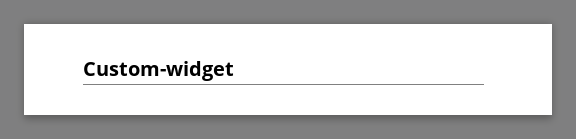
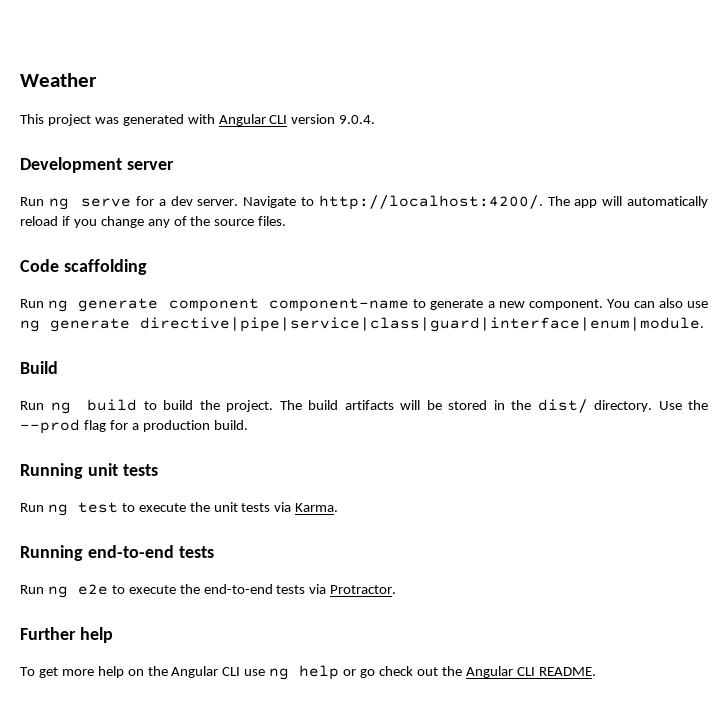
[83,61,234,81] Custom-widget -> [20,73,97,87] [20,114,376,126] [20,157,174,173] [20,195,708,210] [20,216,287,228] [20,259,147,275] [20,298,708,312] [20,317,704,332] [20,361,58,374] [20,399,708,414] [20,419,248,434] [20,463,158,479] [20,502,339,516] [20,545,214,561] [20,584,397,598] [20,627,113,643] [20,665,596,680] Weather // This project was generated with Angular CLI version 9.0.4. // Development server // Run ng serve for a dev server. Navigate to http://localhost:4200/. The app will automatically reload if you change any of the source files. // Code scaffolding // Run ng generate component component-name to generate a new component. You can also use ng generate directive|pipe|service|class|guard|interface|enum|module. // Build // Run ng build to build the project. The build artifacts will be stored in the dist/ directory. Use the --prod flag for a production build. // Running unit tests // Run ng test to execute the unit tests via Karma. // Running end-to-end tests // Run ng e2e to execute the end-to-end tests via Protractor. // Further help // To get more help on the Angular CLI use ng help or go check out the Angular CLI README.

